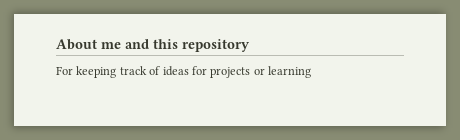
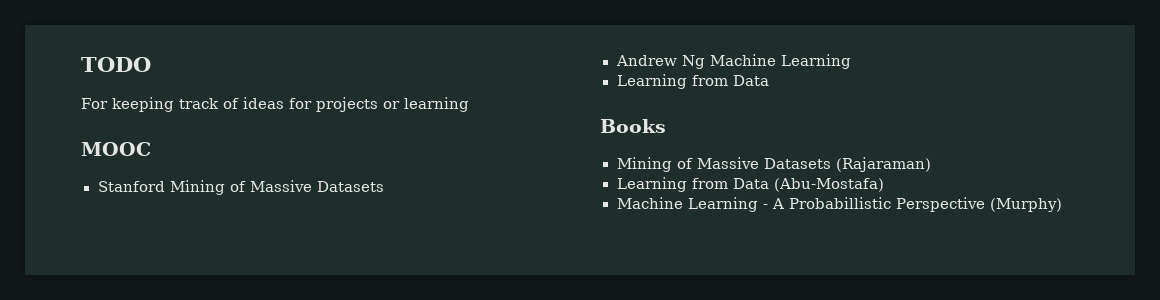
[56,39,250,52] About me and this repository -> [81,57,151,72] TODO
(311, 72) none -> [81,142,151,156] [97,180,384,195] [615,54,851,69] [616,74,769,89] [600,119,666,133] [616,157,931,172] [616,177,884,192] [616,197,1062,212] // MOOC // Stanford Mining of Massive Datasets // Andrew Ng Machine Learning // Learning from Data // Books // Mining of Massive Datasets (Rajaraman) // Learning from Data (Abu-Mostafa) // Machine Learning - A Probabillistic Perspective (Murphy)

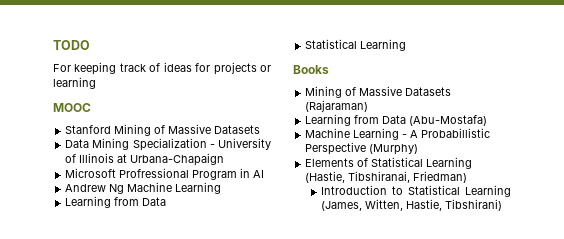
(384, 186) none -> [65,138,271,151] [65,153,225,166] [65,168,265,180] // Data Mining Specialization - University of Illinois at Urbana-Chapaign // Microsoft Profressional Program in AI
(769, 80) none -> [305,39,407,51] // Statistical Learning
(1062, 205) none -> [305,157,473,169] [305,171,468,183] [320,185,511,197] [320,199,502,211] // Elements of Statistical Learning (Hastie, Tibshiranai, Friedman) // Introduction to Statistical Learning (James, Witten, Hastie, Tibshirani)

